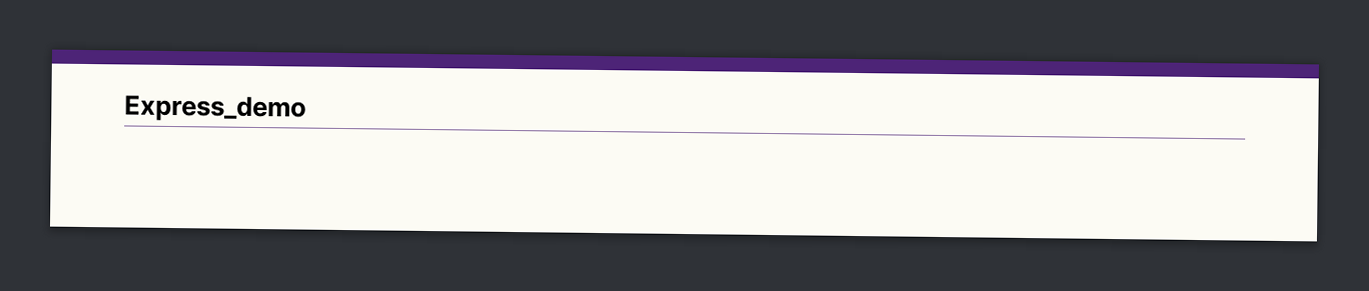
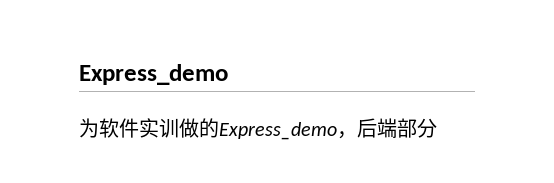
[124,95,307,123] Express_demo -> [79,64,228,85] [79,118,437,140] Express_demo // 为软件实训做的Express_demo，后端部分

